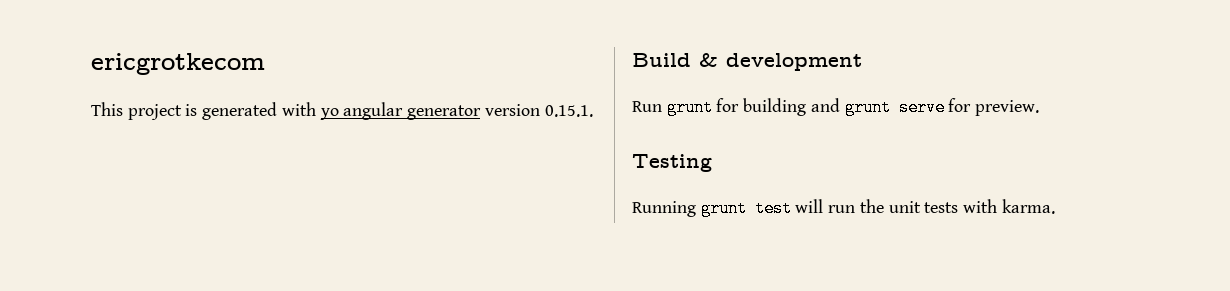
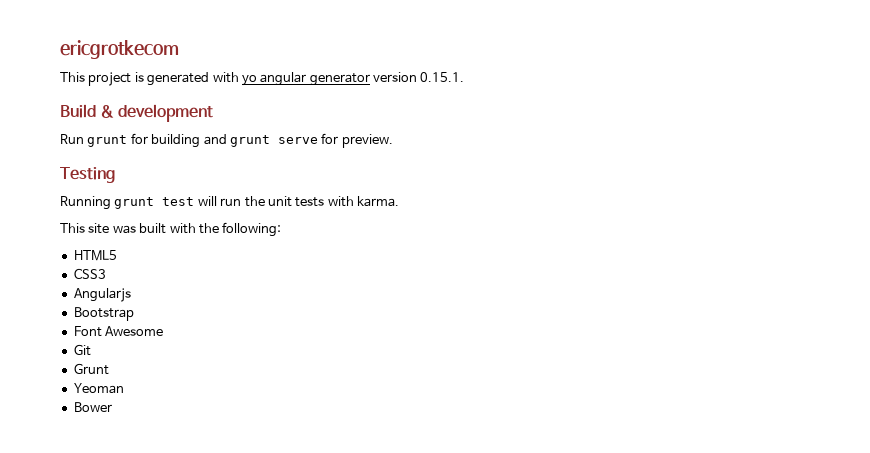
(1055, 206) none -> [60,222,282,237] [73,250,117,261] [73,268,106,279] [73,288,131,302] [73,307,134,321] [73,326,164,337] [73,344,91,356] [73,363,109,375] [73,383,124,394] [73,402,112,412] // This site was built with the following: // HTML5 // CSS3 // Angularjs // Bootstrap // Font Awesome // Git // Grunt // Yeoman // Bower

